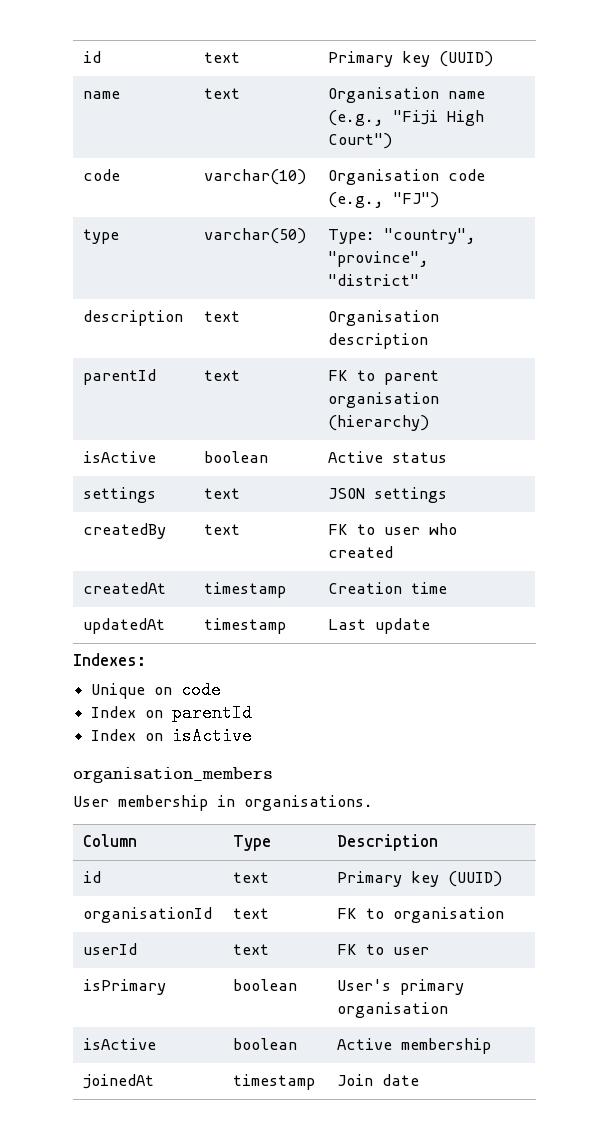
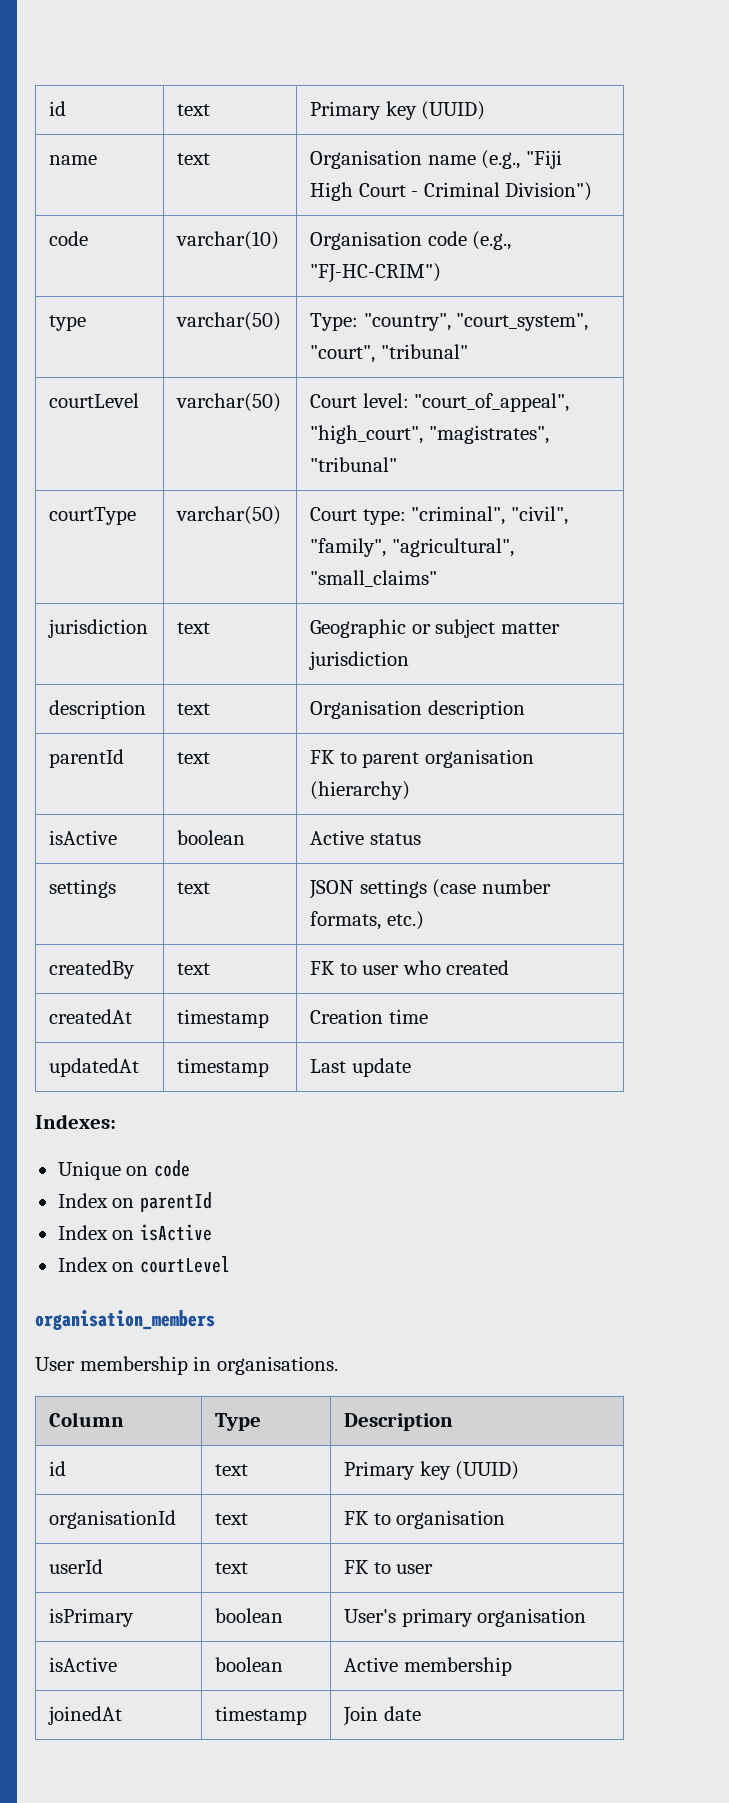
[328,133,393,149] Court") -> [358,182,593,201] Court - Criminal Division")
[393,192,440,208] "FJ") -> [310,263,442,283] "FJ-HC-CRIM")
[328,251,430,267] [328,274,420,286] "province", "district" -> [456,313,589,331] [310,344,468,363] [49,393,140,408] [176,393,282,412] [310,393,570,412] [310,425,549,444] [310,457,398,472] [49,507,137,525] [176,506,282,525] [310,506,568,525] [310,538,514,557] [310,570,438,587] [48,619,149,638] [177,622,211,634] [310,619,560,638] [309,651,410,670] "court_system", "court", "tribunal" // courtLevel | varchar(50) | Court level: "court_of_appeal", "high_court", "magistrates", "tribunal" // courtType | varchar(50) | Court type: "criminal", "civil", "family", "agricultural", "small_claims" // jurisdiction | text | Geographic or subject matter jurisdiction
(448, 495) none -> [432,879,551,898] [310,911,424,930] (case number formats, etc.)
(253, 736) none -> [57,1256,230,1273] // Index on courtLevel

